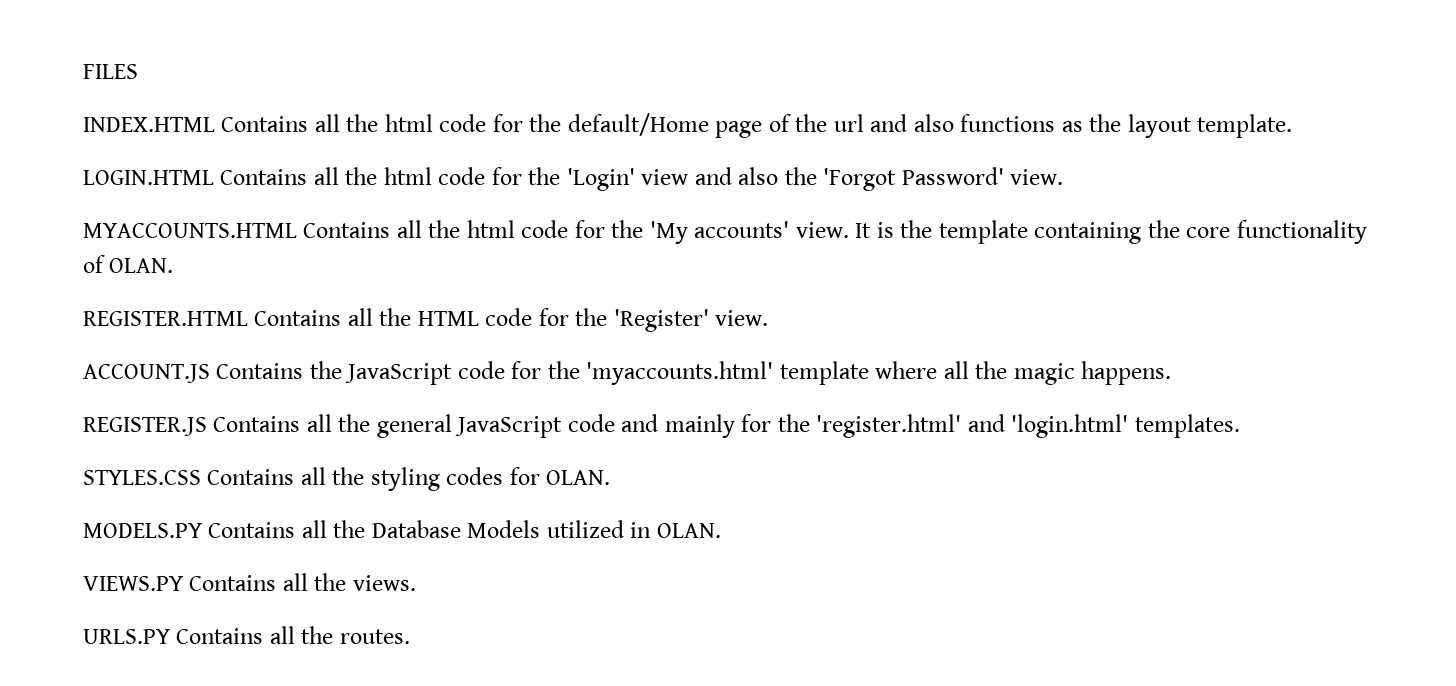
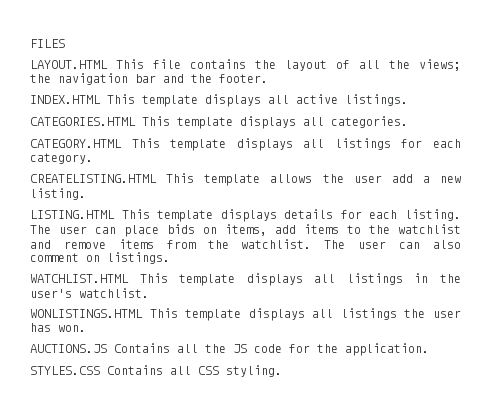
[83,113,1293,138] [83,167,1064,191] [83,220,1367,244] [83,255,174,273] [83,308,769,332] [83,361,1172,385] [83,414,1240,438] [83,467,611,491] [83,520,721,538] [83,573,416,591] [83,626,410,644] INDEX.HTML Contains all the html code for the default/Home page of the url and also functions as the layout template. // LOGIN.HTML Contains all the html code for the 'Login' view and also the 'Forgot Password' view. // MYACCOUNTS.HTML Contains all the html code for the 'My accounts' view. It is the template containing the core functionality of OLAN. // REGISTER.HTML Contains all the HTML code for the 'Register' view. // ACCOUNT.JS Contains the JavaScript code for the 'myaccounts.html' template where all the magic happens. // REGISTER.JS Contains all the general JavaScript code and mainly for the 'register.html' and 'login.html' templates. // STYLES.CSS Contains all the styling codes for OLAN. // MODELS.PY Contains all the Database Models utilized in OLAN. // VIEWS.PY Contains all the views. // URLS.PY Contains all the routes. -> [30,59,461,71] [30,73,268,85] [30,94,408,107] [30,116,408,129] [30,138,461,151] [30,153,93,164] [30,173,461,186] [30,188,86,200] [30,209,461,222] [30,224,461,237] [30,239,462,249] [30,252,170,264] [30,273,461,286] [30,288,149,298] [30,308,461,321] [30,323,86,332] [30,343,429,356] [30,365,282,377] LAYOUT.HTML This file contains the layout of all the views; the navigation bar and the footer. // INDEX.HTML This template displays all active listings. // CATEGORIES.HTML This template displays all categories. // CATEGORY.HTML This template displays all listings for each category. // CREATELISTING.HTML This template allows the user add a new listing. // LISTING.HTML This template displays details for each listing. The user can place bids on items, add items to the watchlist and remove items from the watchlist. The user can also comment on listings. // WATCHLIST.HTML This template displays all listings in the user's watchlist. // WONLISTINGS.HTML This template displays all listings the user has won. // AUCTIONS.JS Contains all the JS code for the application. // STYLES.CSS Contains all CSS styling.

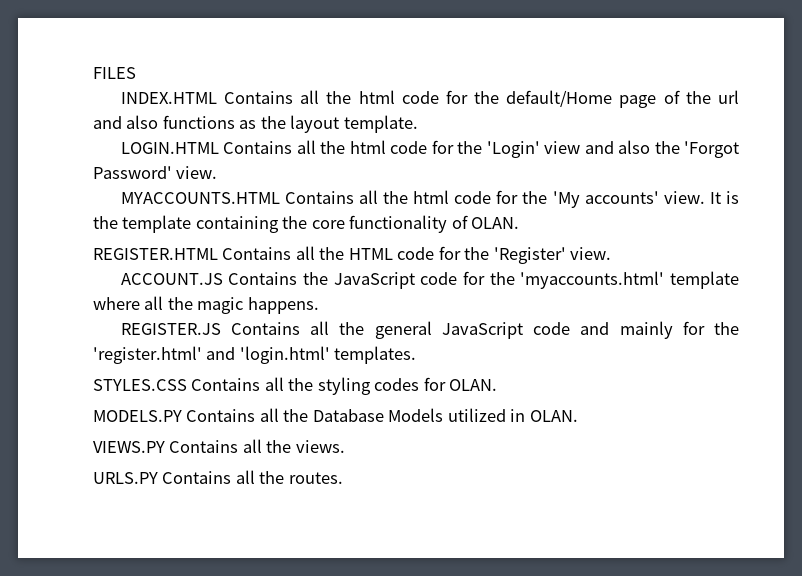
[30,59,461,71] [30,73,268,85] [30,94,408,107] [30,116,408,129] [30,138,461,151] [30,153,93,164] [30,173,461,186] [30,188,86,200] [30,209,461,222] [30,224,461,237] [30,239,462,249] [30,252,170,264] [30,273,461,286] [30,288,149,298] [30,308,461,321] [30,323,86,332] [30,343,429,356] [30,365,282,377] LAYOUT.HTML This file contains the layout of all the views; the navigation bar and the footer. // INDEX.HTML This template displays all active listings. // CATEGORIES.HTML This template displays all categories. // CATEGORY.HTML This template displays all listings for each category. // CREATELISTING.HTML This template allows the user add a new listing. // LISTING.HTML This template displays details for each listing. The user can place bids on items, add items to the watchlist and remove items from the watchlist. The user can also comment on listings. // WATCHLIST.HTML This template displays all listings in the user's watchlist. // WONLISTINGS.HTML This template displays all listings the user has won. // AUCTIONS.JS Contains all the JS code for the application. // STYLES.CSS Contains all CSS styling. -> [120,90,739,108] [93,115,418,133] [120,140,740,158] [93,166,218,179] [120,190,739,208] [93,215,520,233] [93,246,612,264] [120,271,739,289] [93,296,319,314] [120,321,739,339] [93,346,417,364] [93,377,498,395] [93,408,578,422] [93,439,345,453] [93,470,343,484] INDEX.HTML Contains all the html code for the default/Home page of the url and also functions as the layout template. // LOGIN.HTML Contains all the html code for the 'Login' view and also the 'Forgot Password' view. // MYACCOUNTS.HTML Contains all the html code for the 'My accounts' view. It is the template containing the core functionality of OLAN. // REGISTER.HTML Contains all the HTML code for the 'Register' view. // ACCOUNT.JS Contains the JavaScript code for the 'myaccounts.html' template where all the magic happens. // REGISTER.JS Contains all the general JavaScript code and mainly for the 'register.html' and 'login.html' templates. // STYLES.CSS Contains all the styling codes for OLAN. // MODELS.PY Contains all the Database Models utilized in OLAN. // VIEWS.PY Contains all the views. // URLS.PY Contains all the routes.

